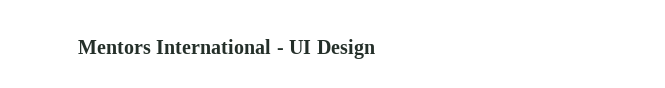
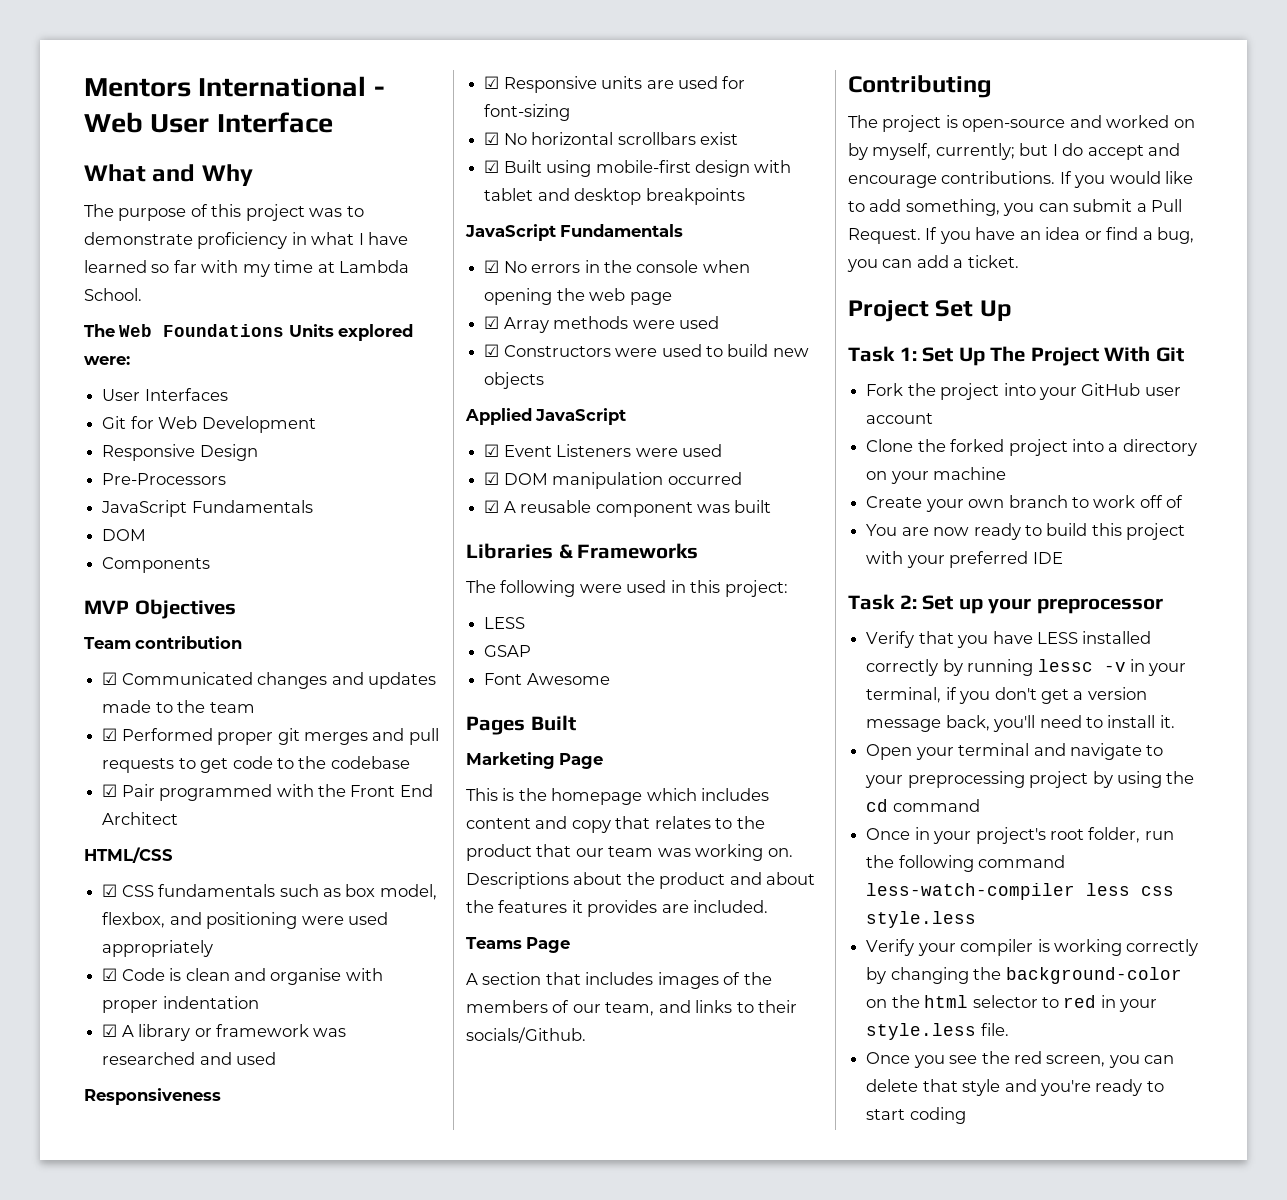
[289,39,375,59] UI Design -> [84,112,333,133] [84,164,253,186] [84,204,364,221] [84,232,409,249] [84,260,410,277] [84,288,142,301] [84,324,414,341] [84,356,130,365] [102,388,228,401] [102,416,316,433] [102,444,258,461] [102,473,227,485] [101,500,313,517] [102,529,147,541] [102,557,211,573] [84,599,236,619] [84,636,243,649] [102,672,436,689] [102,700,255,713] [102,728,439,745] [102,756,410,773] [102,784,433,801] [102,812,179,825] [84,847,173,863] [102,884,437,900] [102,912,388,929] [102,940,214,957] [102,968,383,985] [102,996,259,1013] [102,1024,347,1041] [102,1052,277,1065] [84,1088,221,1105] [484,76,746,93] [484,104,571,121] [484,132,738,145] [484,160,792,177] [484,188,745,205] [465,224,684,241] [484,260,750,273] [484,288,672,305] [484,316,719,333] [484,344,809,357] [484,372,545,389] [465,408,627,425] [484,444,722,457] [484,472,742,489] [484,500,772,517] [466,543,699,559] [466,580,788,597] [484,617,526,629] [484,645,532,657] [484,673,610,685] [466,715,576,735] [466,752,604,769] [466,788,770,805] [466,816,765,833] [466,844,793,861] [466,872,816,889] [466,900,769,917] [466,937,571,953] [466,972,772,989] [466,1000,798,1016] [466,1027,586,1043] [848,75,992,98] [848,115,1195,132] [848,143,1181,160] [848,171,1194,188] [848,199,1183,216] [848,227,1195,244] [847,255,1019,272] [848,300,1012,322] [848,346,1184,366] [866,383,1181,400] [866,413,934,424] [866,439,1197,456] [866,467,1007,484] [866,495,1184,512] [866,523,1186,540] [866,551,1063,568] [848,594,1163,614] [866,631,1152,648] [866,659,1187,676] [866,687,1147,704] [866,715,1175,732] [866,743,1164,760] [865,771,1195,788] [866,799,980,812] [866,827,1174,844] [866,855,1066,872] [866,883,1175,900] [866,911,977,928] [866,939,1199,956] [866,967,1182,984] [866,995,1158,1012] [866,1023,1009,1040] [866,1051,1175,1068] [866,1079,1164,1096] [866,1107,966,1124] Web User Interface // What and Why // The purpose of this project was to demonstrate proficiency in what I have learned so far with my time at Lambda School. // The Web Foundations Units explored were: // User Interfaces // Git for Web Development // Responsive Design // Pre-Processors // JavaScript Fundamentals // DOM // Components // MVP Objectives // Team contribution // ☑ Communicated changes and updates made to the team // ☑ Performed proper git merges and pull requests to get code to the codebase // ☑ Pair programmed with the Front End Architect // HTML/CSS // ☑ CSS fundamentals such as box model, flexbox, and positioning were used appropriately // ☑ Code is clean and organise with proper indentation // ☑ A library or framework was researched and used // Responsiveness // ☑ Responsive units are used for font-sizing // ☑ No horizontal scrollbars exist // ☑ Built using mobile-first design with tablet and desktop breakpoints // JavaScript Fundamentals // ☑ No errors in the console when opening the web page // ☑ Array methods were used // ☑ Constructors were used to build new objects // Applied JavaScript // ☑ Event Listeners were used // ☑ DOM manipulation occurred // ☑ A reusable component was built // Libraries & Frameworks // The following were used in this project: // LESS // GSAP // Font Awesome // Pages Built // Marketing Page // This is the homepage which includes content and copy that relates to the product that our team was working on. Descriptions about the product and about the features it provides are included. // Teams Page // A section that includes images of the members of our team, and links to their socials/Github. // Contributing // The project is open-source and worked on by myself, currently; but I do accept and encourage contributions. If you would like to add something, you can submit a Pull Request. If you have an idea or find a bug, you can add a ticket. // Project Set Up // Task 1: Set Up The Project With Git // Fork the project into your GitHub user account // Clone the forked project into a directory on your machine // Create your own branch to work off of // You are now ready to build this project with your preferred IDE // Task 2: Set up your preprocessor // Verify that you have LESS installed correctly by running lessc -v in your terminal, if you don't get a version message back, you'll need to install it. // Open your terminal and navigate to your preprocessing project by using the cd command // Once in your project's root folder, run the following command less-watch-compiler less css style.less // Verify your compiler is working correctly by changing the background-color on the html selector to red in your style.less file. // Once you see the red screen, you can delete that style and you're ready to start coding

